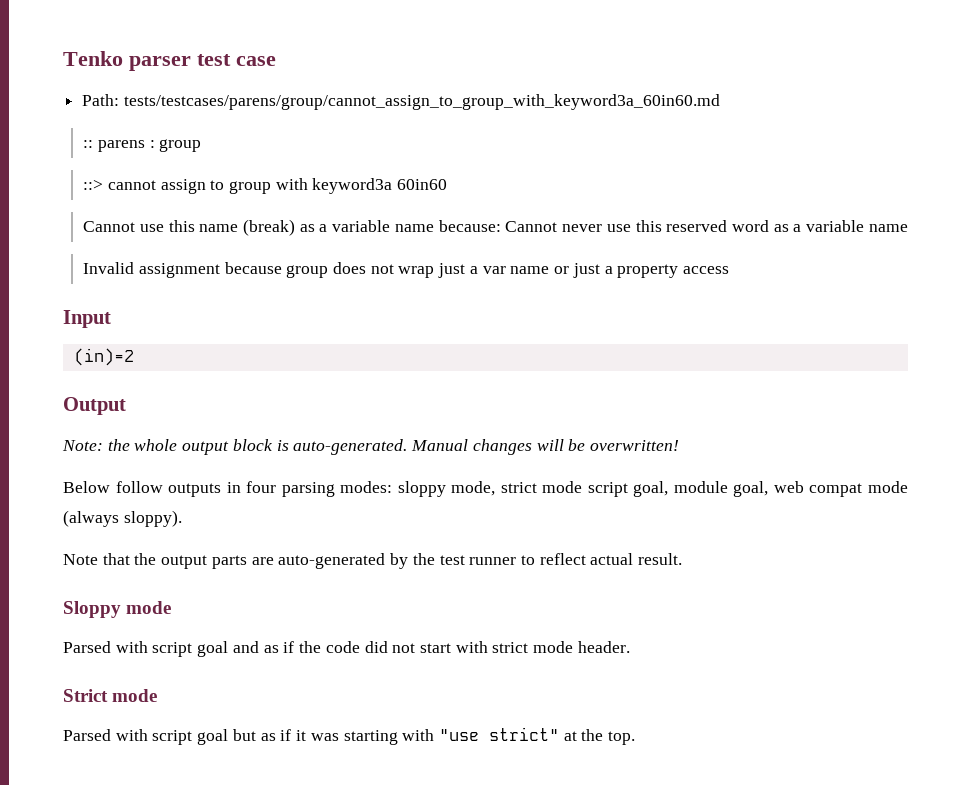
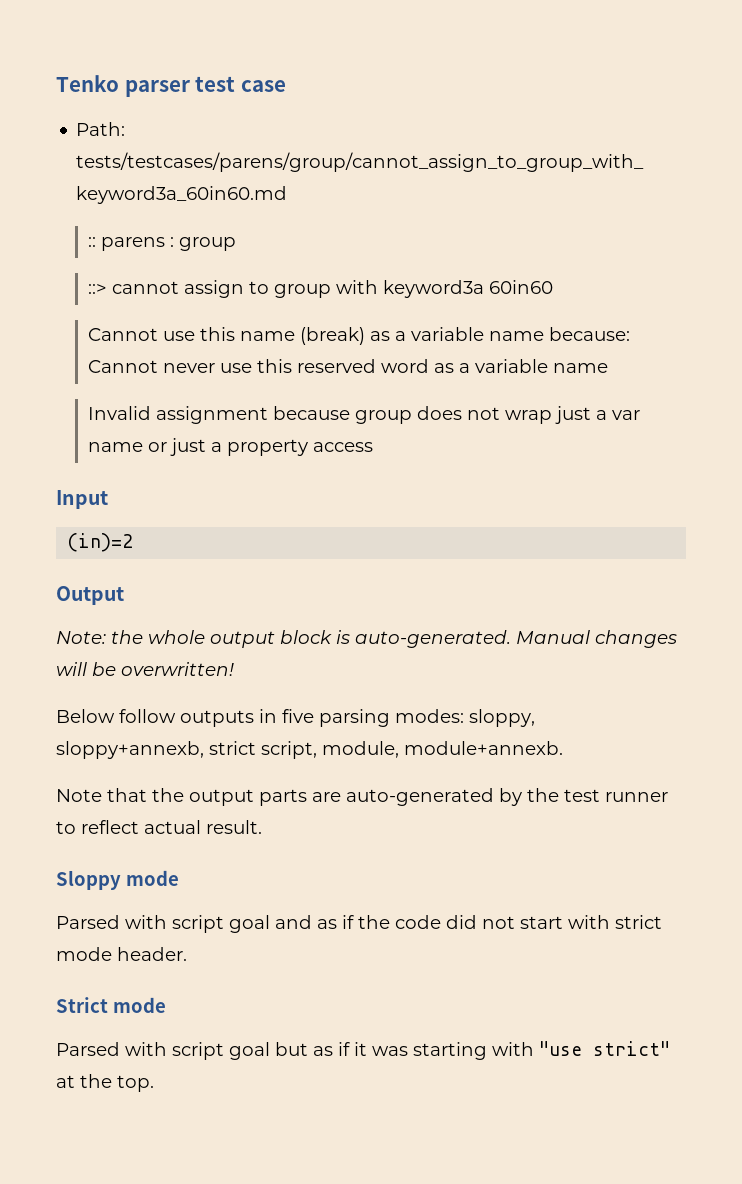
[246,481,277,493] four -> [282,709,314,723] five
[397,481,908,497] [63,510,182,527] sloppy mode, strict mode script goal, module goal, web compat mode (always sloppy). -> [469,709,535,727] [56,741,563,759] sloppy, sloppy+annexb, strict script, module, module+annexb.

